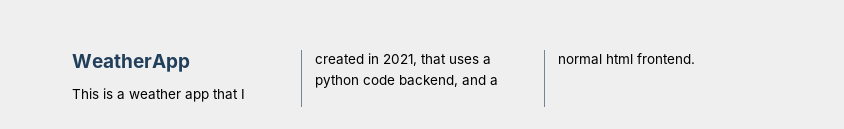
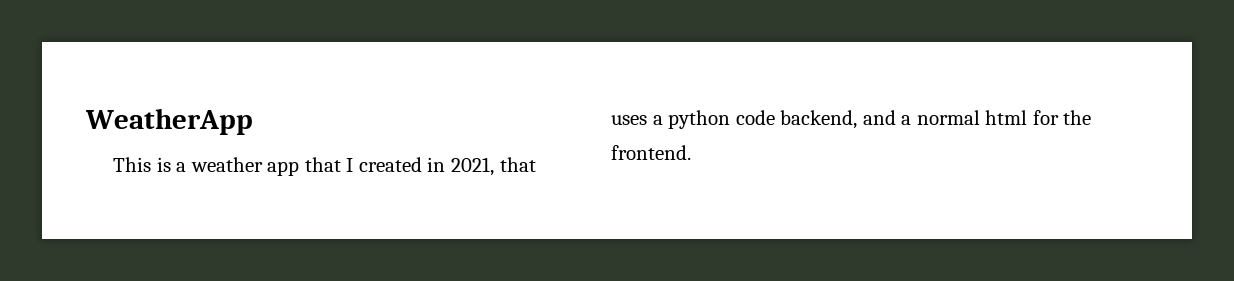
(633, 59) none -> [1032,110,1092,125] for the

